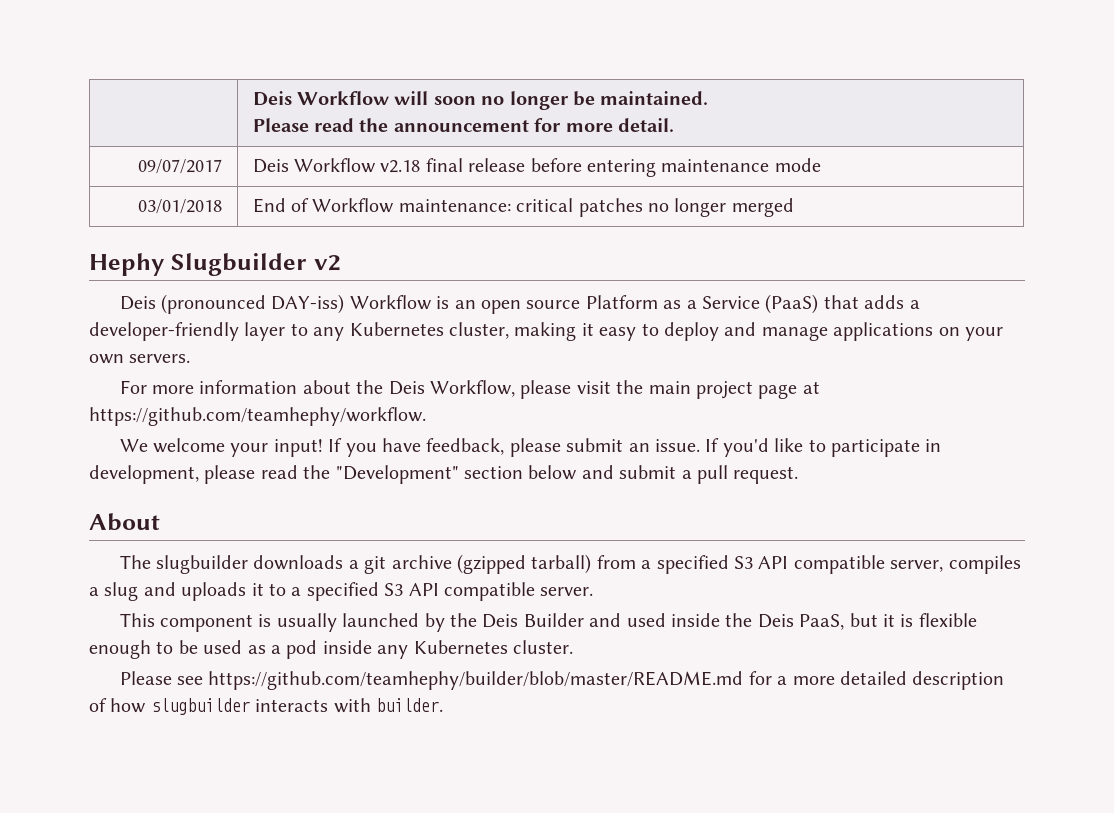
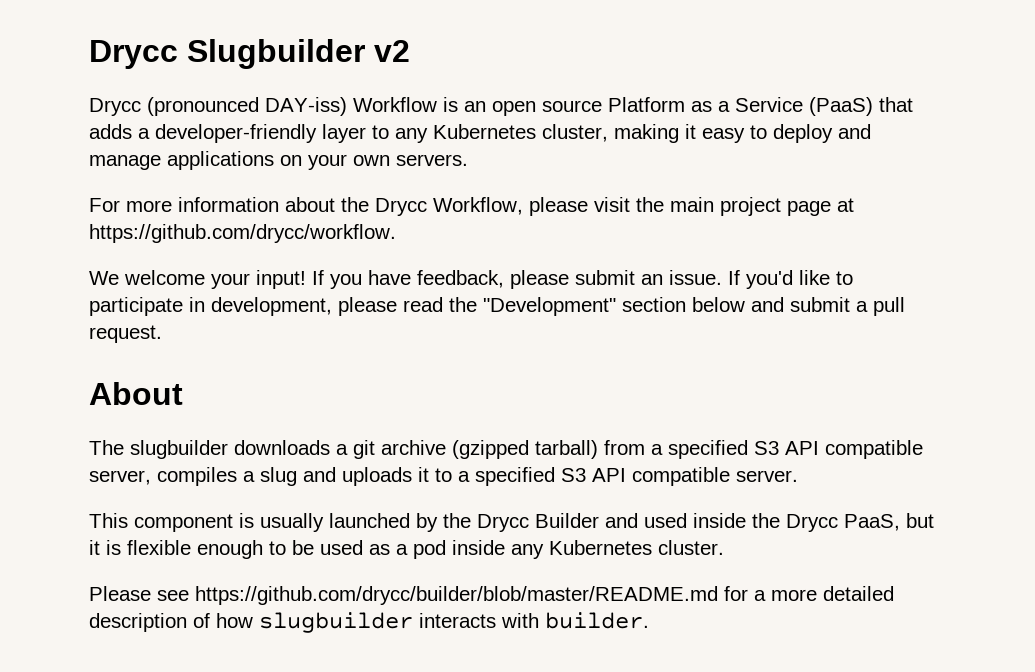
[252,91,709,110] [252,118,674,132] [138,159,223,174] [252,158,821,177] [138,199,223,214] [252,198,794,217] [89,253,164,276] | Deis Workflow will soon no longer be maintained. // Please read the announcement for more detail. // 09/07/2017 | Deis Workflow v2.18 final release before entering maintenance mode // 03/01/2018 | End of Workflow maintenance: critical patches no longer merged // Hephy -> [89,40,178,69] Drycc
[119,296,156,310] Deis -> [89,98,141,116] Drycc
[388,381,425,395] Deis -> [375,198,427,216] Drycc
[89,407,426,426] https://github.com/teamhephy/workflow. -> [89,224,396,243] https://github.com/drycc/workflow.
[482,614,519,628] Deis -> [477,514,529,532] Drycc
[757,614,794,628] Deis -> [786,514,838,532] Drycc
[208,671,744,690] https://github.com/teamhephy/builder/blob/master/README.md -> [195,586,718,605] https://github.com/drycc/builder/blob/master/README.md

